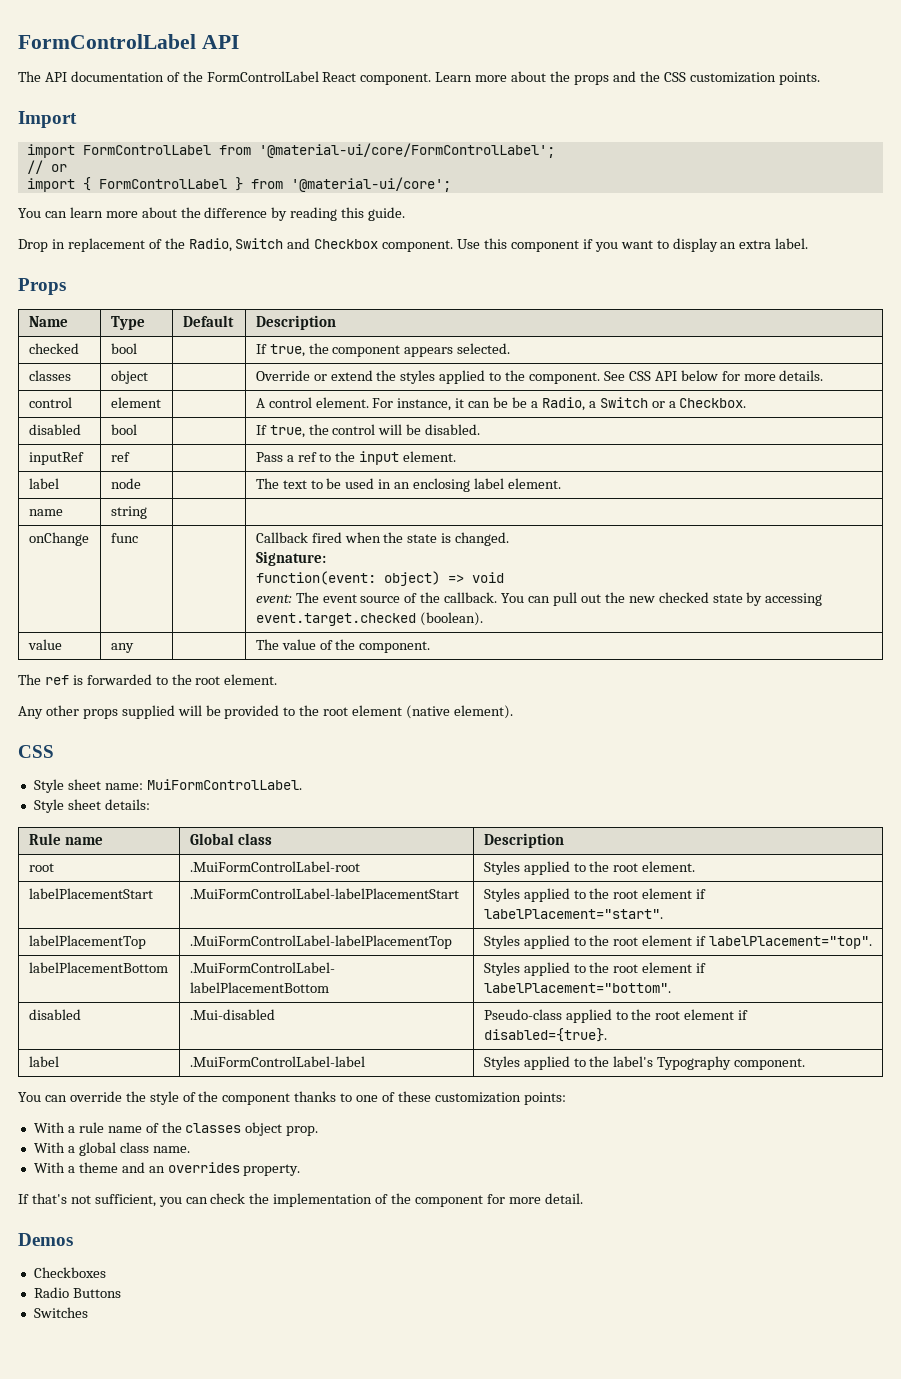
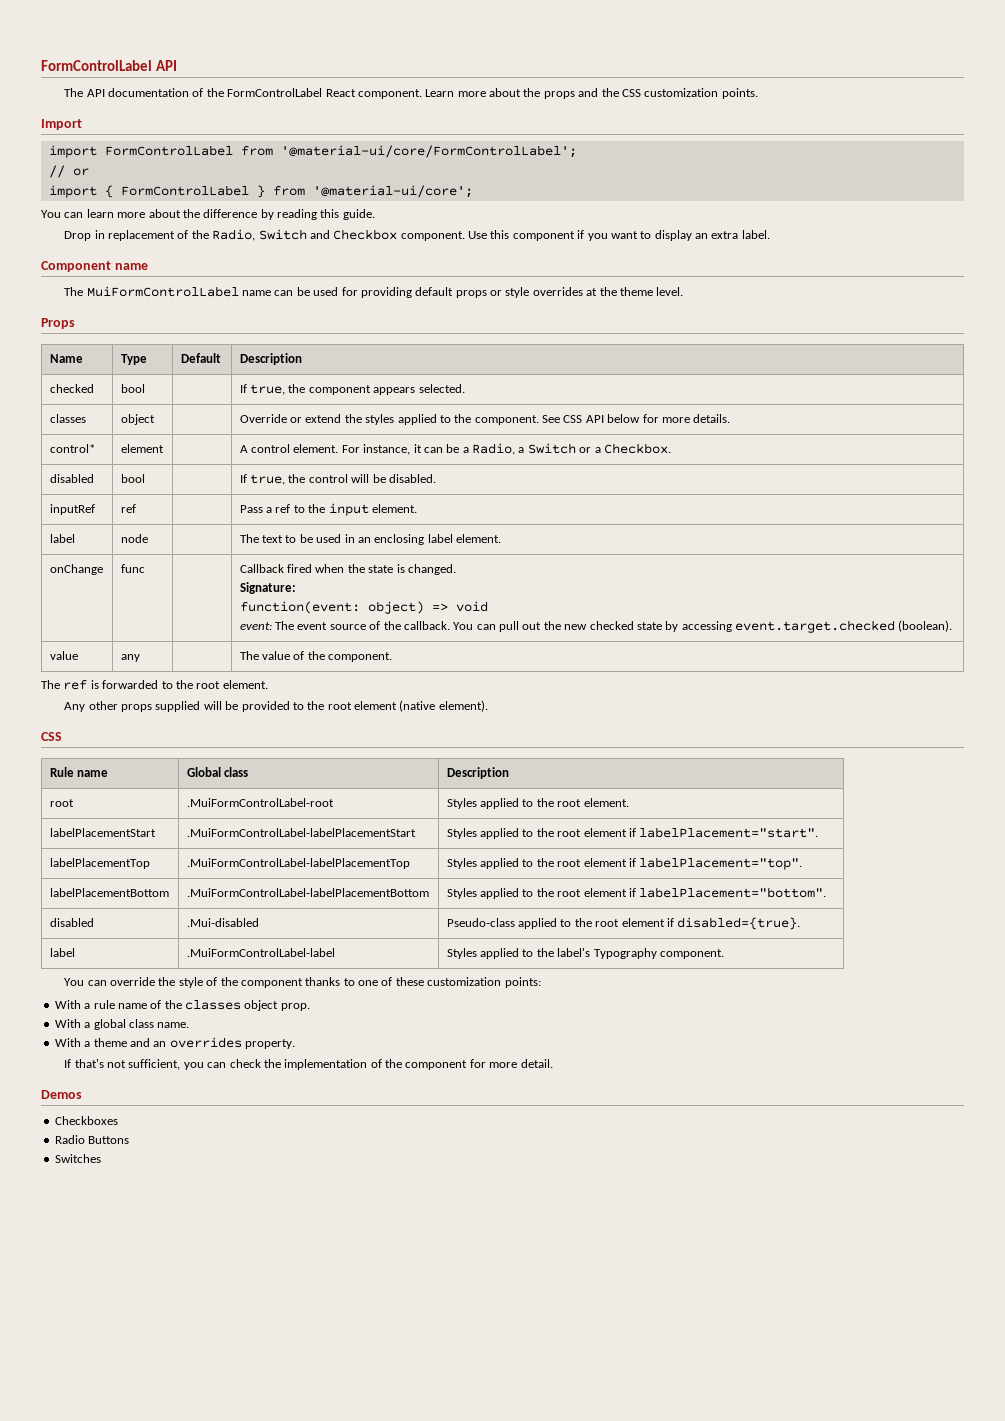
(809, 243) none -> [41,261,148,272] [64,286,684,298] // Component name // The MuiFormControlLabel name can be used for providing default props or style overrides at the theme level.
[28,397,72,408] control -> [49,444,95,453] control*
[512,397,528,408] be -> (460, 448) none
[28,509,63,516] [110,506,147,519] // name | string | | -> (502, 538) none
[33,779,302,793] [33,799,150,813] // Style sheet name: MuiFormControlLabel. // Style sheet details: -> (62, 736) none

